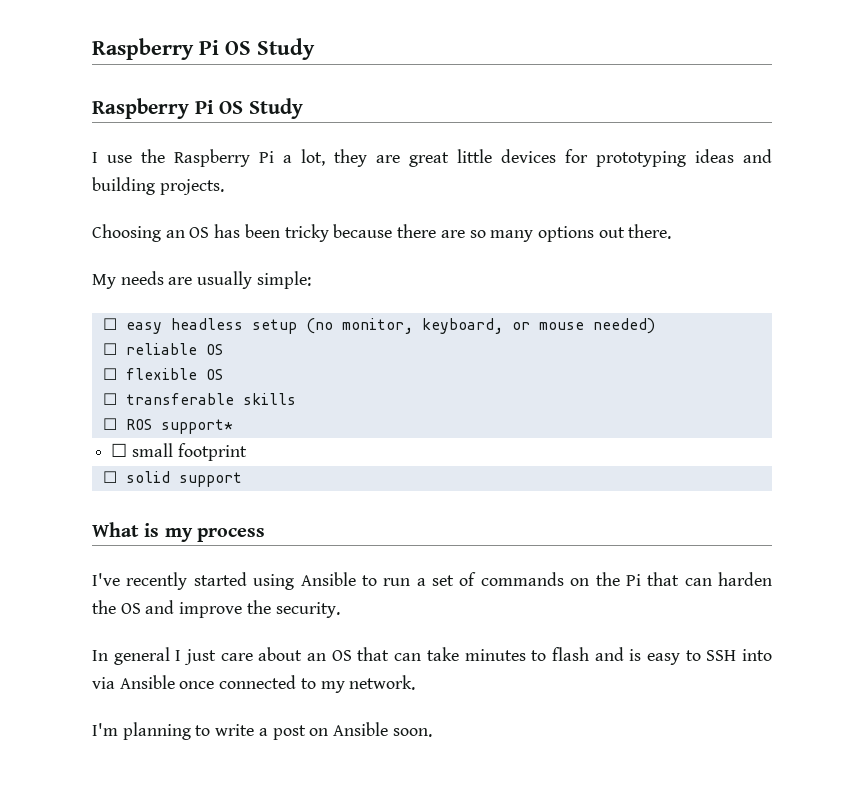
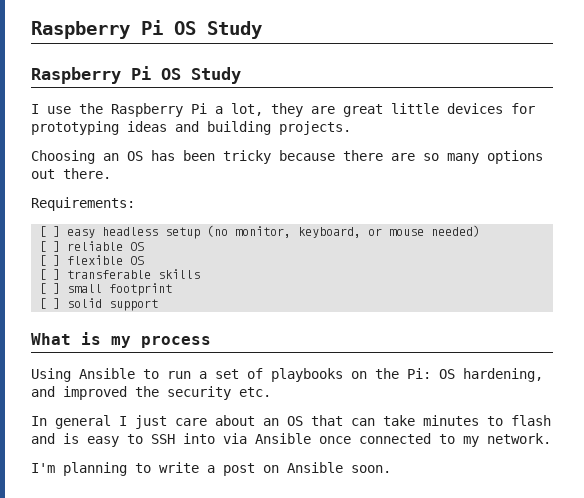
[92,271,311,289] [102,318,117,330] My needs are usually simple: // ☐ -> [31,197,135,211] [39,226,61,237] Requirements: // [ ]
[102,343,117,355] ☐ -> [39,241,61,252] [ ]
[102,368,117,380] ☐ -> [39,255,61,266] [ ]
[102,393,117,405] ☐ -> [39,269,61,280] [ ]
[102,418,233,434] [111,443,128,457] ☐ ROS support* // ☐ -> [39,283,61,294] [ ]
[102,471,117,483] ☐ -> [39,298,61,309] [ ]
[92,572,295,590] I've recently started using -> [31,368,71,382] Using
[480,572,564,586] commands -> [271,368,343,382] playbooks
[625,572,772,586] [92,600,340,618] Pi that can harden the OS and improve the security. -> [407,368,543,382] [31,386,271,400] Pi: OS hardening, and improved the security etc.

